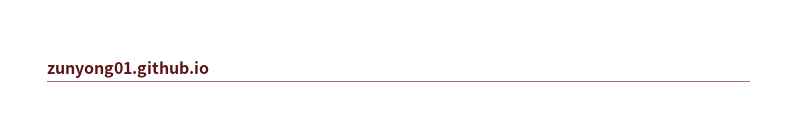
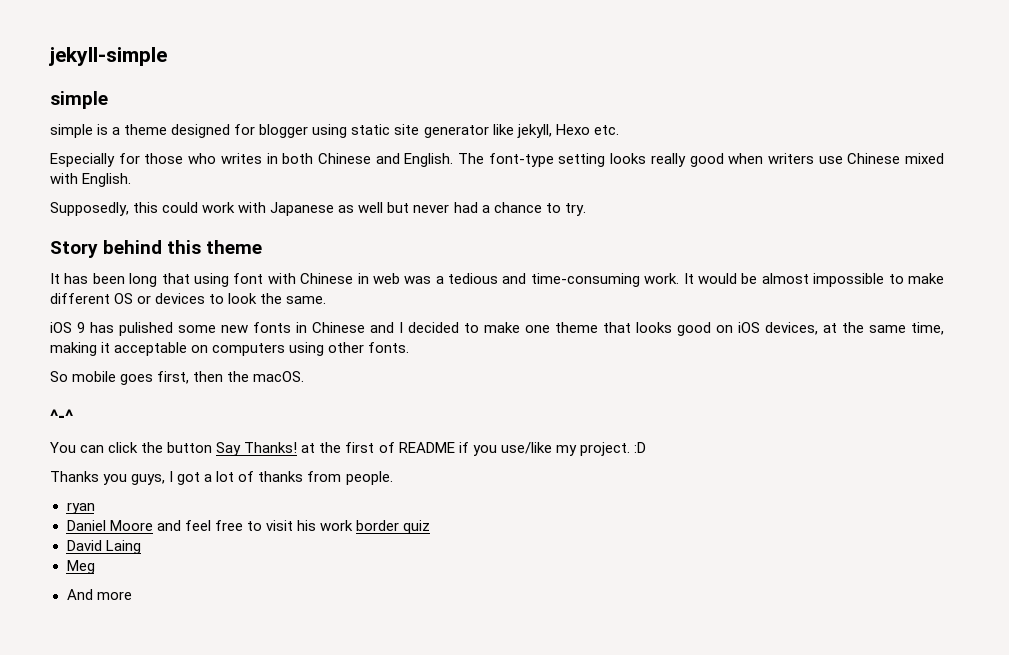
[47,61,209,78] zunyong01.github.io -> [49,47,167,66] [50,91,108,109] [50,124,619,138] [50,153,945,167] [50,173,132,187] [50,202,586,216] [50,240,263,258] [50,273,945,287] [50,293,327,304] [50,322,944,336] [50,342,410,356] [50,371,305,385] [50,409,73,423] [50,442,646,456] [50,471,393,485] [66,502,95,514] [66,520,431,534] [66,540,141,554] [66,560,95,574] [66,589,132,600] jekyll-simple // simple // simple is a theme designed for blogger using static site generator like jekyll, Hexo etc. // Especially for those who writes in both Chinese and English. The font-type setting looks really good when writers use Chinese mixed with English. // Supposedly, this could work with Japanese as well but never had a chance to try. // Story behind this theme // It has been long that using font with Chinese in web was a tedious and time-consuming work. It would be almost impossible to make different OS or devices to look the same. // iOS 9 has pulished some new fonts in Chinese and I decided to make one theme that looks good on iOS devices, at the same time, making it acceptable on computers using other fonts. // So mobile goes first, then the macOS. // ^-^ // You can click the button Say Thanks! at the first of README if you use/like my project. :D // Thanks you guys, I got a lot of thanks from people. // ryan // Daniel Moore and feel free to visit his work border quiz // David Laing // Meg // And more

